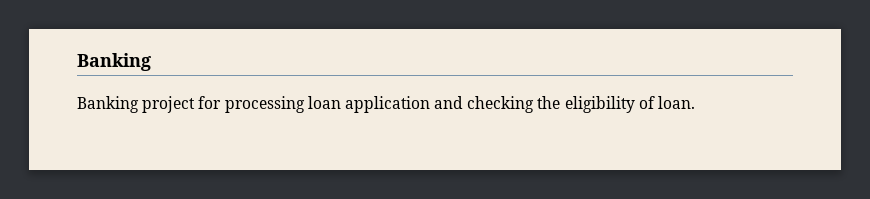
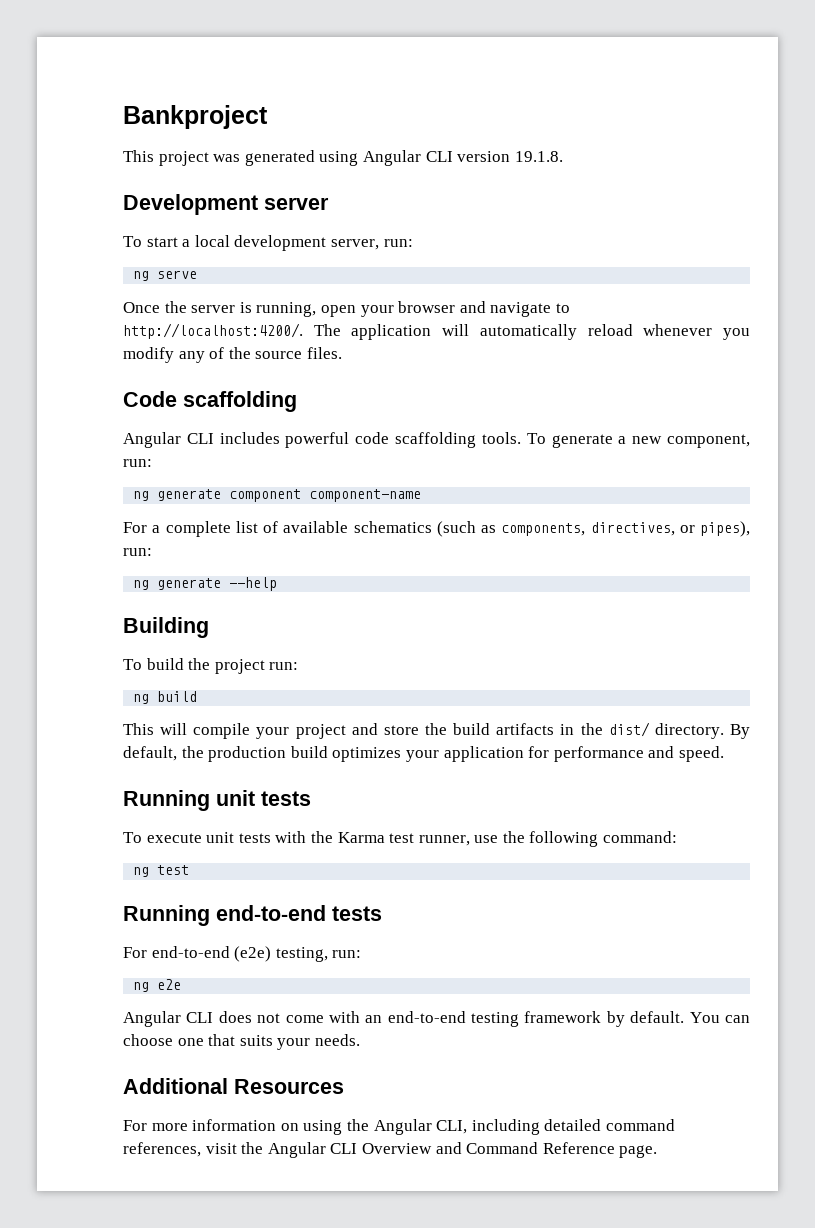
[77,53,151,71] [77,96,696,113] Banking // Banking project for processing loan application and checking the eligibility of loan. -> [123,105,268,129] [123,150,563,166] [123,194,329,215] [123,235,413,251] [133,270,198,281] [123,301,570,317] [123,323,750,340] [123,347,342,363] [123,391,297,412] [123,432,750,448] [123,459,152,467] [133,489,422,502] [123,521,750,537] [123,548,152,556] [133,577,278,591] [123,617,209,638] [123,658,299,674] [133,691,198,704] [123,722,750,739] [123,746,724,762] [123,790,311,811] [123,831,678,847] [133,865,190,877] [123,905,382,926] [123,946,362,962] [133,979,182,992] [123,1011,750,1027] [123,1034,360,1050] [123,1078,344,1094] [123,1119,675,1135] [123,1142,658,1158] Bankproject // This project was generated using Angular CLI version 19.1.8. // Development server // To start a local development server, run: // ng serve // Once the server is running, open your browser and navigate to http://localhost:4200/. The application will automatically reload whenever you modify any of the source files. // Code scaffolding // Angular CLI includes powerful code scaffolding tools. To generate a new component, run: // ng generate component component-name // For a complete list of available schematics (such as components, directives, or pipes), run: // ng generate --help // Building // To build the project run: // ng build // This will compile your project and store the build artifacts in the dist/ directory. By default, the production build optimizes your application for performance and speed. // Running unit tests // To execute unit tests with the Karma test runner, use the following command: // ng test // Running end-to-end tests // For end-to-end (e2e) testing, run: // ng e2e // Angular CLI does not come with an end-to-end testing framework by default. You can choose one that suits your needs. // Additional Resources // For more information on using the Angular CLI, including detailed command references, visit the Angular CLI Overview and Command Reference page.

